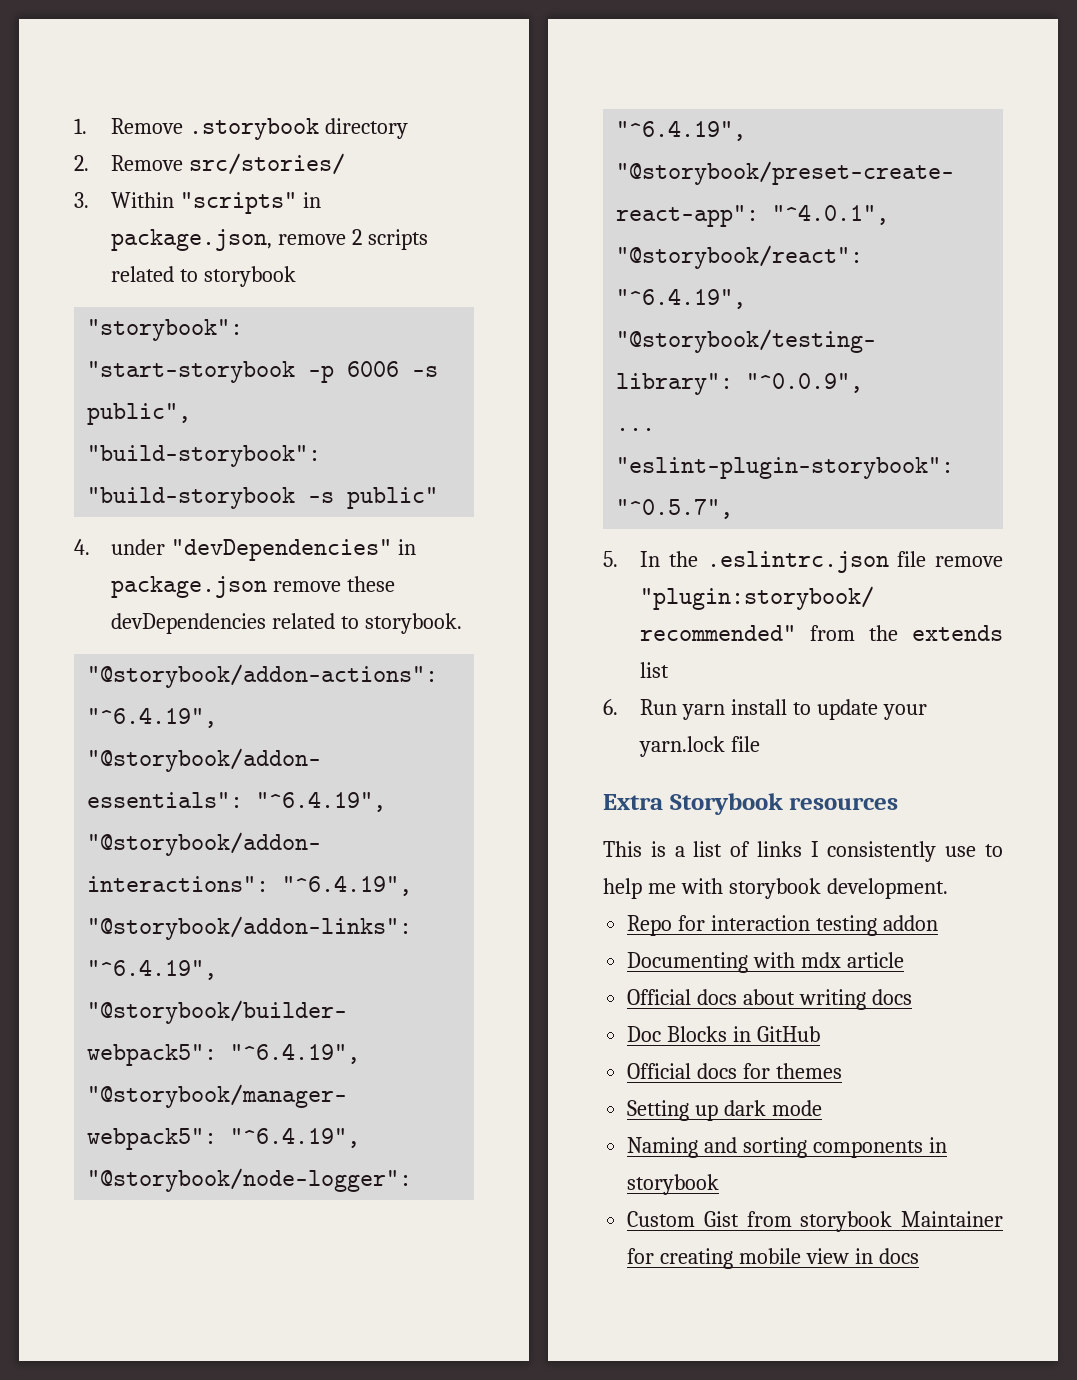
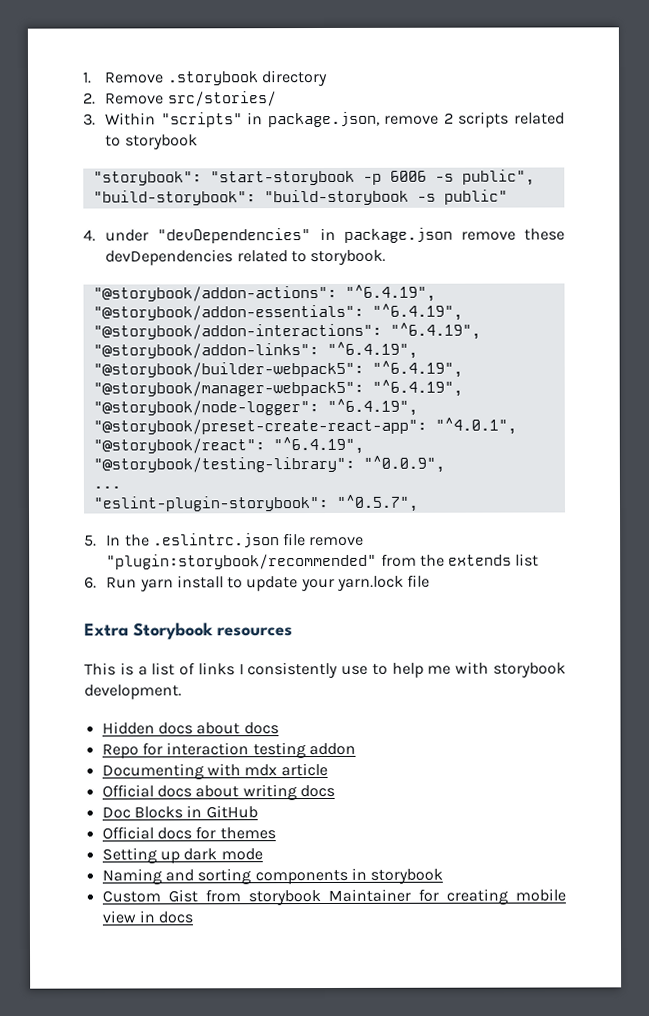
(948, 888) none -> [101,721,279,735] // Hidden docs about docs

